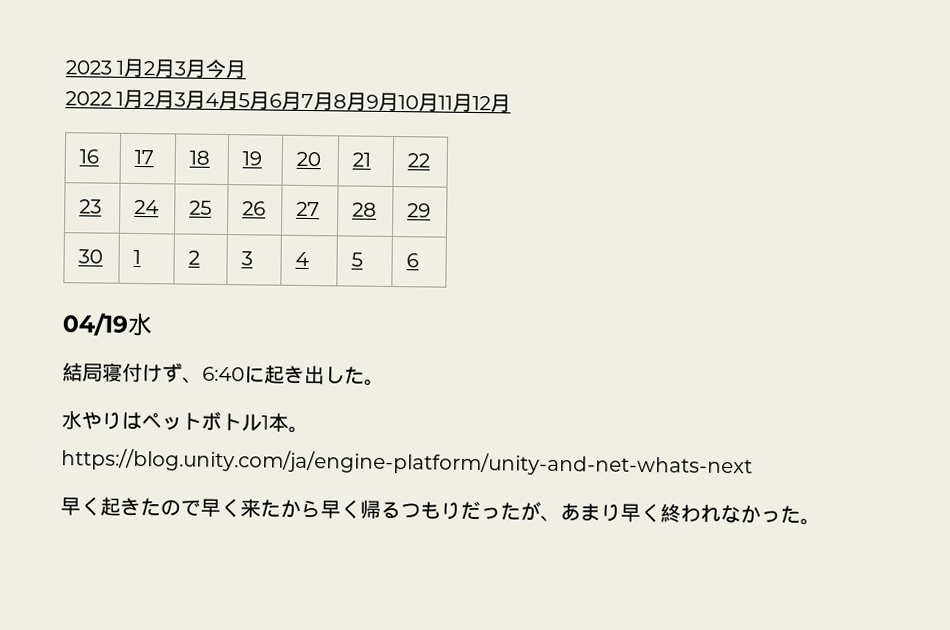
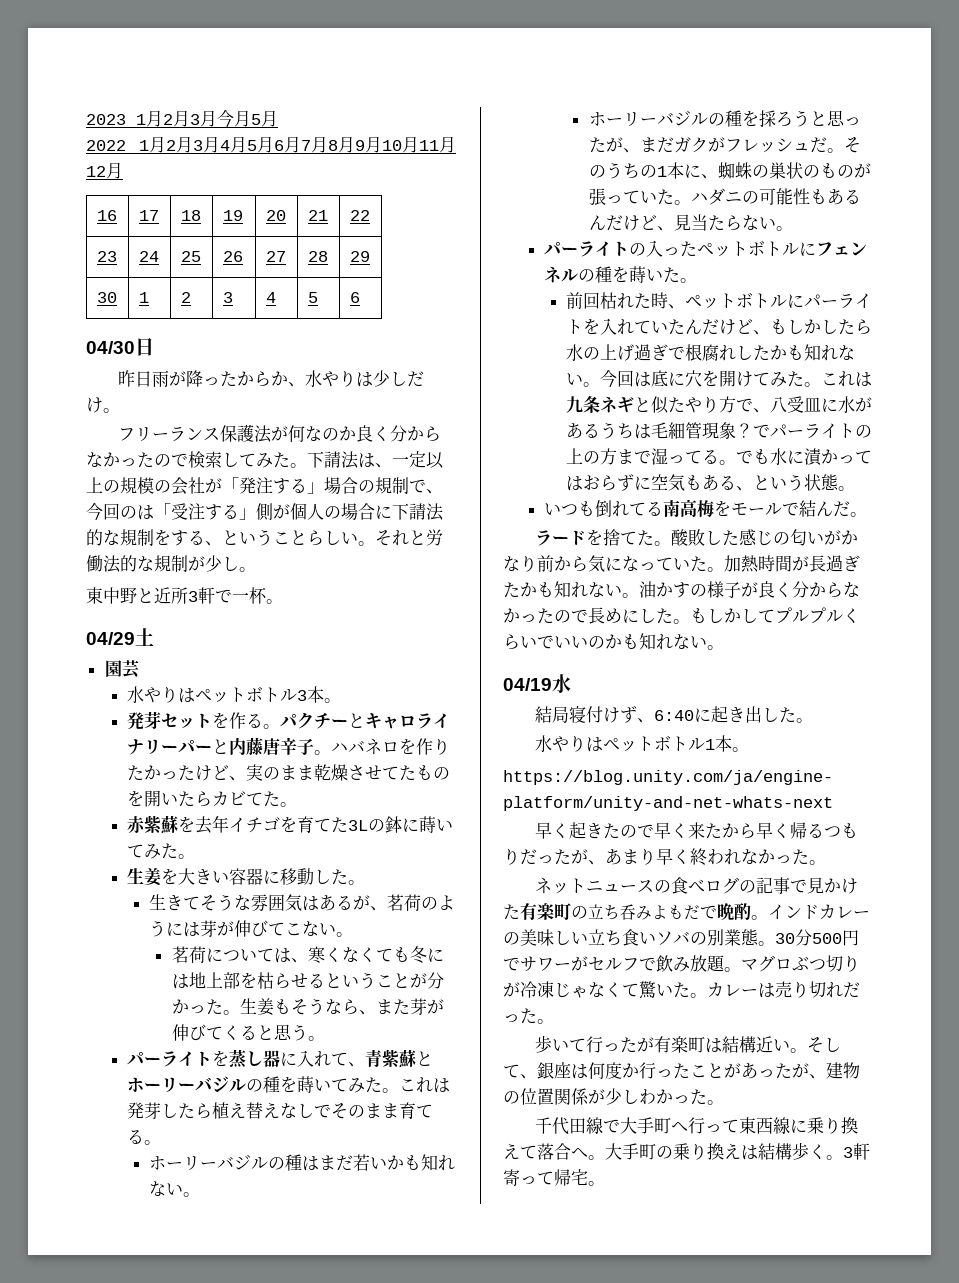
(248, 69) none -> [251,110,278,127] 5月
(420, 260) none -> [86,338,154,356] [118,370,425,387] [86,397,120,413] [118,424,442,443] [86,451,444,469] [86,477,443,495] [86,502,444,521] [86,529,443,546] [86,555,256,573] [86,587,283,604] [86,628,154,646] [104,660,140,679] [127,686,342,703] [127,711,451,730] [127,737,451,755] [127,764,451,781] [127,790,298,807] [127,815,454,834] [127,843,196,859] [127,868,366,886] [149,894,456,912] [149,920,354,937] [171,946,444,964] [171,972,444,989] [171,998,444,1016] [171,1024,325,1041] [127,1049,434,1068] [127,1076,451,1093] [127,1102,434,1119] [127,1129,162,1145] [149,1154,456,1171] [149,1181,201,1197] [588,110,861,127] [588,137,861,153] [588,162,871,179] [588,188,861,206] [588,214,793,231] [544,240,868,257] [544,266,698,283] [566,292,873,309] [566,318,873,335] [566,344,856,361] [566,369,873,388] [566,396,873,414] [566,422,873,439] [566,448,873,466] [566,474,856,491] [544,499,868,518] [535,529,859,546] [503,555,860,573] [503,581,860,598] [503,607,860,624] [503,633,724,650] // 04/30日 // 昨日雨が降ったからか、水やりは少しだけ。 // フリーランス保護法が何なのか良く分からなかったので検索してみた。下請法は、一定以上の規模の会社が「発注する」場合の規制で、今回のは「受注する」側が個人の場合に下請法的な規制をする、ということらしい。それと労働法的な規制が少し。 // 東中野と近所3軒で一杯。 // 04/29土 // 園芸 // 水やりはペットボトル3本。 // 発芽セットを作る。パクチーとキャロライナリーパーと内藤唐辛子。ハバネロを作りたかったけど、実のまま乾燥させてたものを開いたらカビてた。 // 赤紫蘇を去年イチゴを育てた3Lの鉢に蒔いてみた。 // 生姜を大きい容器に移動した。 // 生きてそうな雰囲気はあるが、茗荷のようには芽が伸びてこない。 // 茗荷については、寒くなくても冬には地上部を枯らせるということが分かった。生姜もそうなら、また芽が伸びてくると思う。 // パーライトを蒸し器に入れて、青紫蘇とホーリーバジルの種を蒔いてみた。これは発芽したら植え替えなしでそのまま育てる。 // ホーリーバジルの種はまだ若いかも知れない。 // ホーリーバジルの種を採ろうと思ったが、まだガクがフレッシュだ。そのうちの1本に、蜘蛛の巣状のものが張っていた。ハダニの可能性もあるんだけど、見当たらない。 // パーライトの入ったペットボトルにフェンネルの種を蒔いた。 // 前回枯れた時、ペットボトルにパーライトを入れていたんだけど、もしかしたら水の上げ過ぎで根腐れしたかも知れない。今回は底に穴を開けてみた。これは九条ネギと似たやり方で、八受皿に水があるうちは毛細管現象？でパーライトの上の方まで湿ってる。でも水に漬かってはおらずに空気もある、という状態。 // いつも倒れてる南高梅をモールで結んだ。 // ラードを捨てた。酸敗した感じの匂いがかなり前から気になっていた。加熱時間が長過ぎたかも知れない。油かすの様子が良く分からなかったので長めにした。もしかしてプルプルくらいでいいのかも知れない。
(821, 521) none -> [535,877,859,894] [503,903,870,920] [503,929,859,946] [503,955,860,972] [503,981,860,999] [503,1008,554,1024] [535,1035,842,1053] [503,1062,860,1079] [503,1088,724,1105] [535,1117,859,1135] [503,1142,870,1160] [503,1169,605,1186] // ネットニュースの食べログの記事で見かけた有楽町の立ち呑みよもだで晩酌。インドカレーの美味しい立ち食いソバの別業態。30分500円でサワーがセルフで飲み放題。マグロぶつ切りが冷凍じゃなくて驚いた。カレーは売り切れだった。 // 歩いて行ったが有楽町は結構近い。そして、銀座は何度か行ったことがあったが、建物の位置関係が少しわかった。 // 千代田線で大手町へ行って東西線に乗り換えて落合へ。大手町の乗り換えは結構歩く。3軒寄って帰宅。

